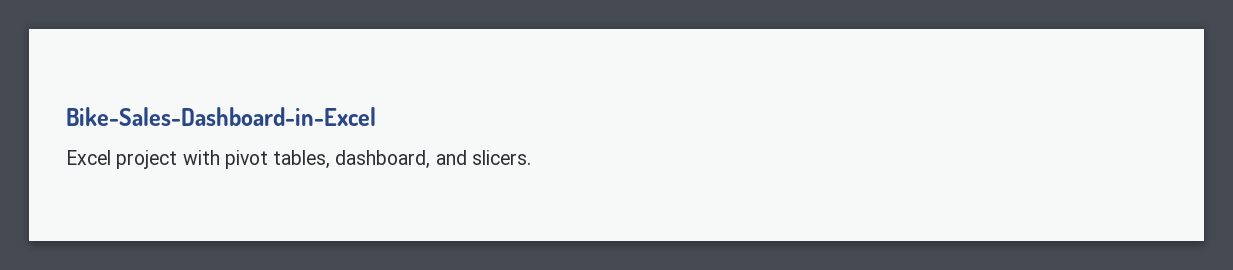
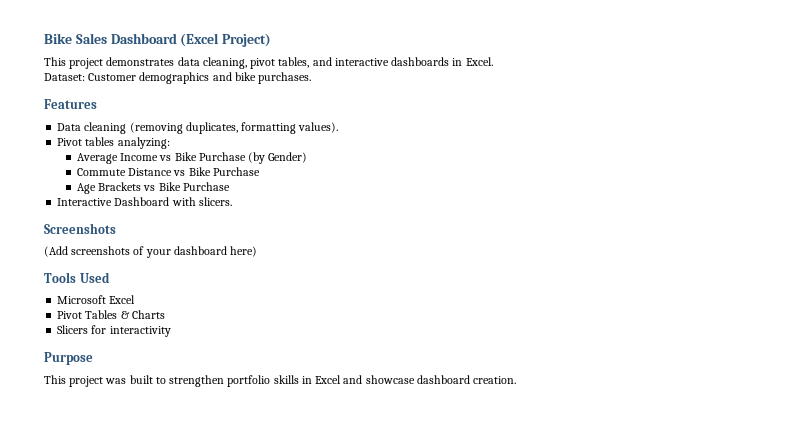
[66,107,376,126] [66,150,531,169] Bike-Sales-Dashboard-in-Excel // Excel project with pivot tables, dashboard, and slicers. -> [44,33,272,47] [44,57,493,69] [44,72,312,84] [44,99,97,109] [57,122,339,134] [57,137,170,149] [76,152,308,164] [76,167,260,176] [76,182,230,194] [57,197,232,206] [44,223,116,234] [44,246,258,258] [44,272,110,283] [57,295,136,304] [57,310,165,319] [57,325,171,337] [44,352,93,365] [44,375,517,387] Bike Sales Dashboard (Excel Project) // This project demonstrates data cleaning, pivot tables, and interactive dashboards in Excel. // Dataset: Customer demographics and bike purchases. // Features // Data cleaning (removing duplicates, formatting values). // Pivot tables analyzing: // Average Income vs Bike Purchase (by Gender) // Commute Distance vs Bike Purchase // Age Brackets vs Bike Purchase // Interactive Dashboard with slicers. // Screenshots // (Add screenshots of your dashboard here) // Tools Used // Microsoft Excel // Pivot Tables & Charts // Slicers for interactivity // Purpose // This project was built to strengthen portfolio skills in Excel and showcase dashboard creation.

